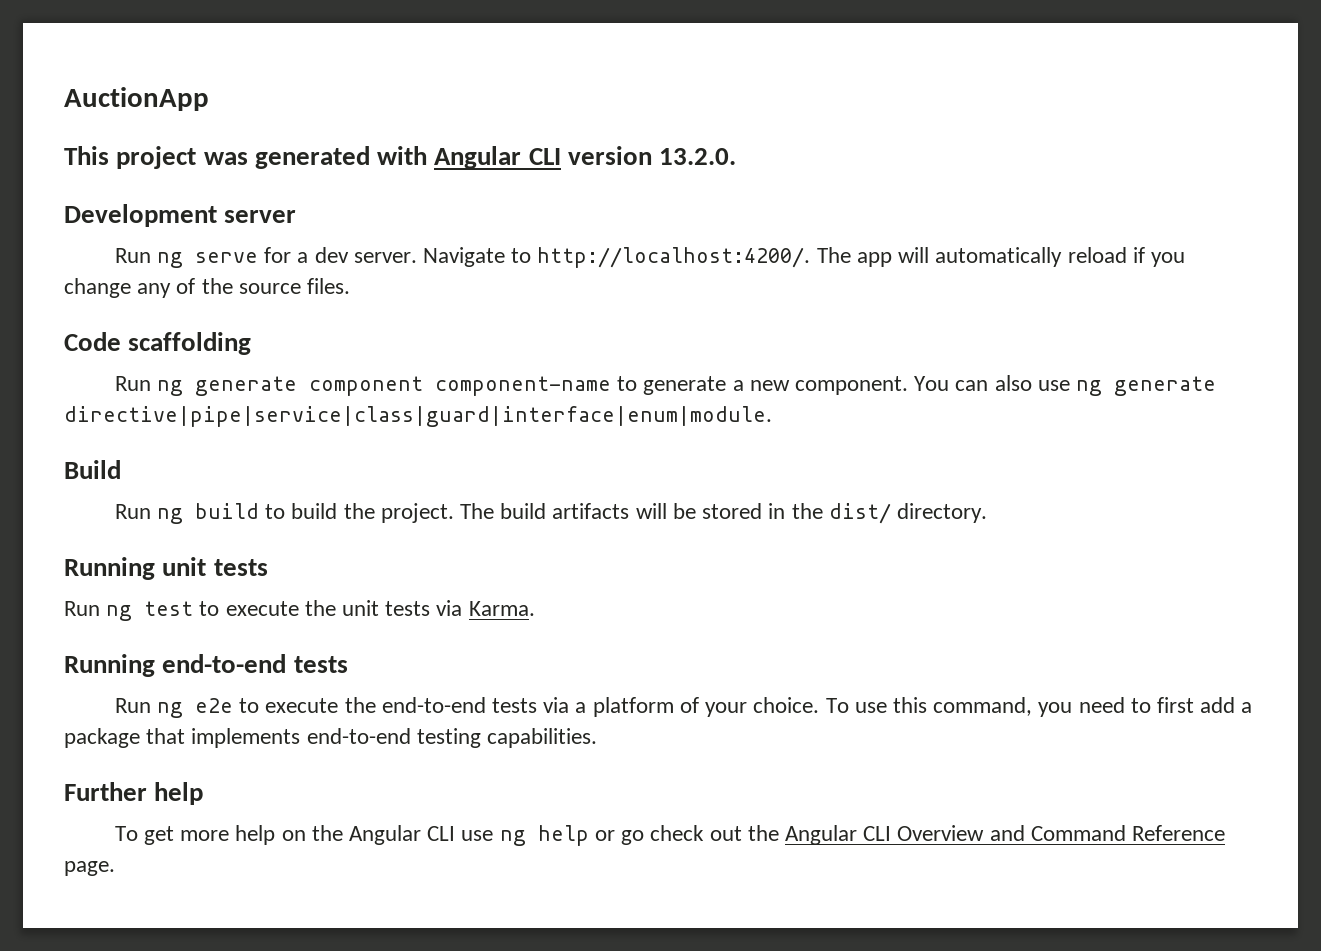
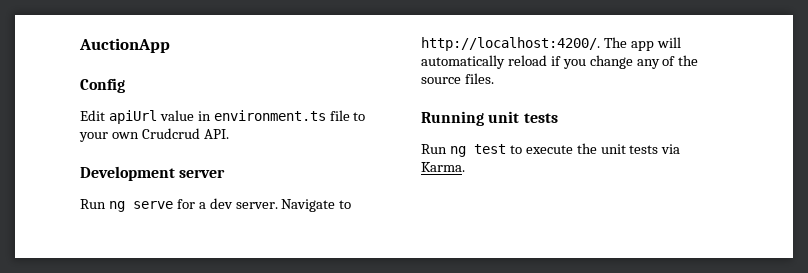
[64,146,737,169] This project was generated with Angular CLI version 13.2.0. -> [80,78,125,93] [80,110,366,124] [79,128,229,142] Config // Edit apiUrl value in environment.ts file to your own Crudcrud API.
[64,332,252,355] [114,375,1217,396] [64,406,772,427] [64,460,121,479] [114,503,987,524] // Code scaffolding // Run ng generate component component-name to generate a new component. You can also use ng generate directive|pipe|service|class|guard|interface|enum|module. // Build // Run ng build to build the project. The build artifacts will be stored in the dist/ directory. -> (494, 78) none
[64,654,348,677] [114,697,1253,718] [64,728,598,748] [64,782,204,805] [114,825,1225,846] [64,861,115,876] // Running end-to-end tests // Run ng e2e to execute the end-to-end tests via a platform of your choice. To use this command, you need to first add a package that implements end-to-end testing capabilities. // Further help // To get more help on the Angular CLI use ng help or go check out the Angular CLI Overview and Command Reference page. -> (465, 167) none

